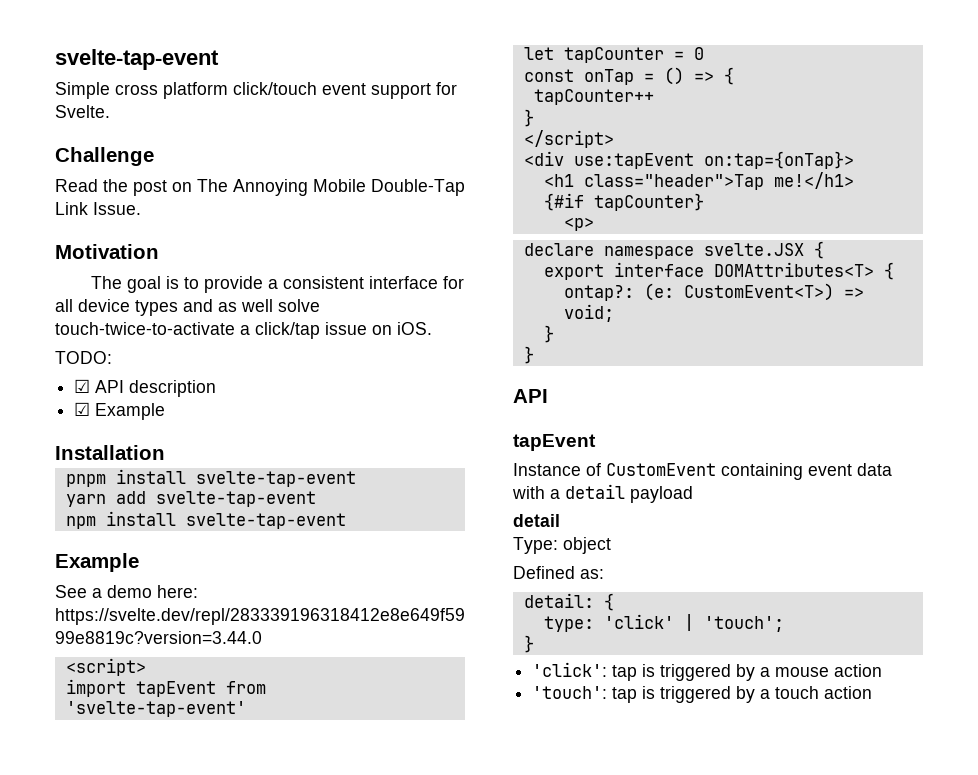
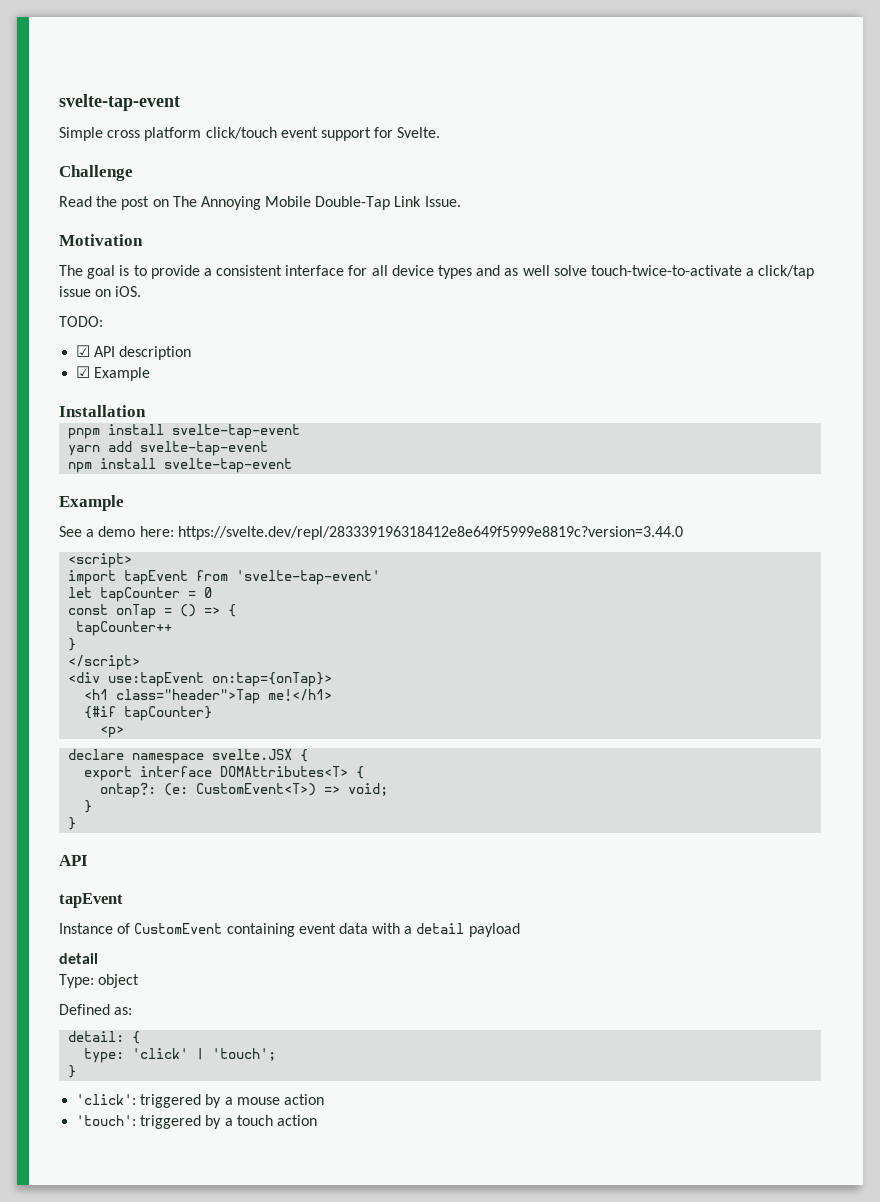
[612,664,656,681] tap is -> (137, 1099) none
[612,686,656,703] tap is -> (137, 1120) none

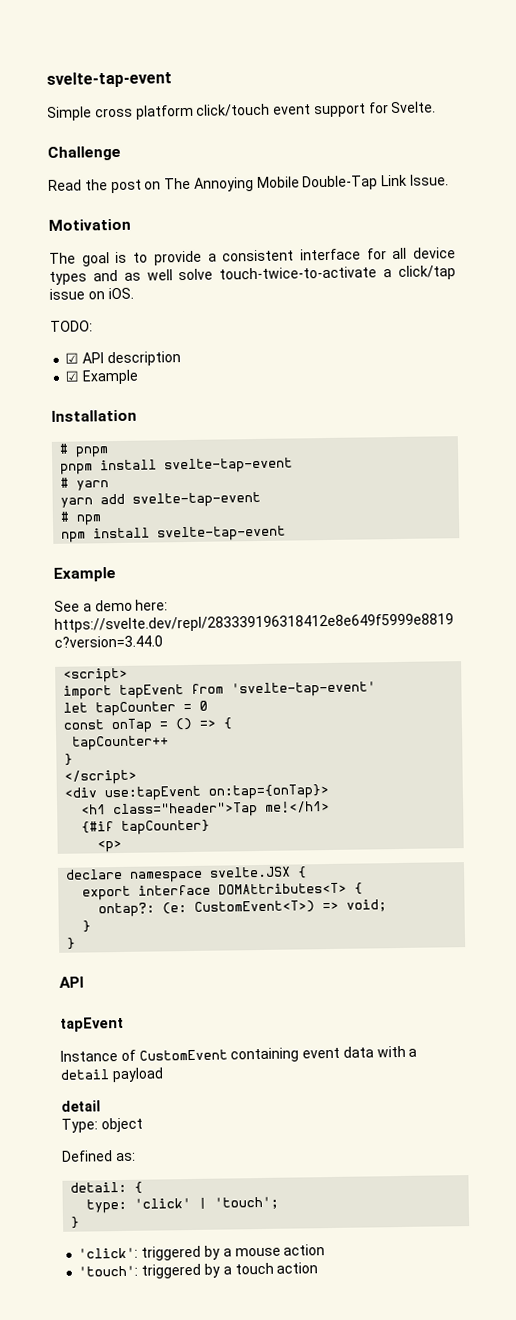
(146, 411) none -> [59,443,110,458] // # pnpm
(301, 431) none -> [60,477,110,491] // # yarn
(269, 448) none -> [60,511,103,526] // # npm

